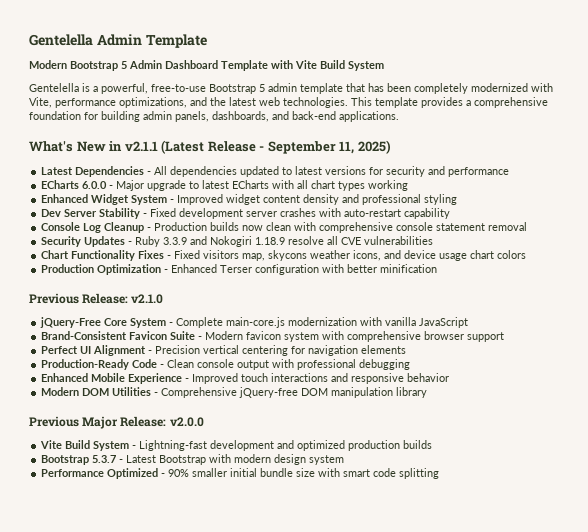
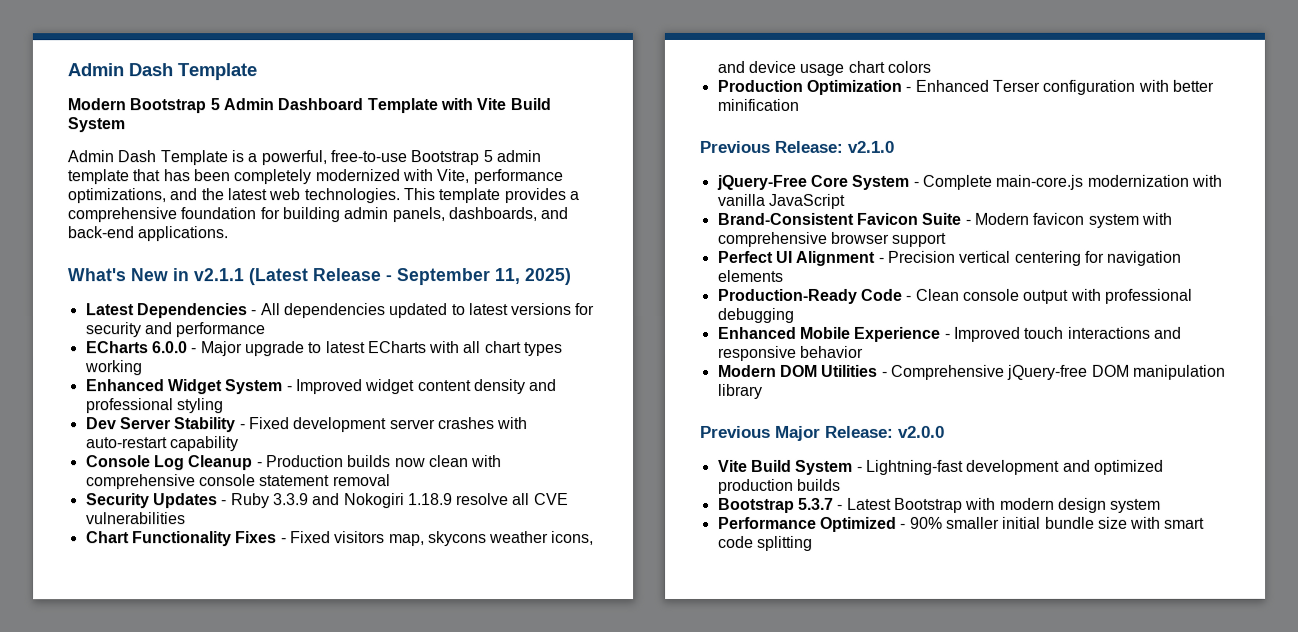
[29,34,142,46] Gentelella Admin -> [67,63,173,77] Admin Dash
[29,83,79,92] Gentelella -> [67,150,228,166] Admin Dash Template

